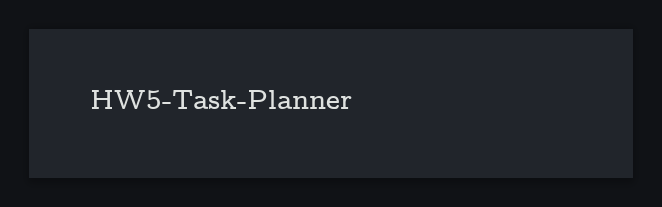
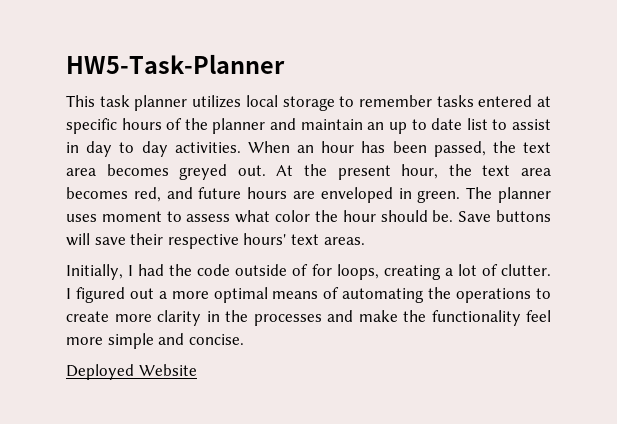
(352, 99) none -> [66,95,551,111] [66,118,552,134] [66,141,551,157] [66,164,552,180] [66,187,551,203] [66,210,551,223] [66,233,365,249] [66,264,551,280] [66,287,552,303] [66,310,551,326] [66,333,244,349] [66,364,197,380] // This task planner utilizes local storage to remember tasks entered at specific hours of the planner and maintain an up to date list to assist in day to day activities. When an hour has been passed, the text area becomes greyed out. At the present hour, the text area becomes red, and future hours are enveloped in green. The planner uses moment to assess what color the hour should be. Save buttons will save their respective hours' text areas. // Initially, I had the code outside of for loops, creating a lot of clutter. I figured out a more optimal means of automating the operations to create more clarity in the processes and make the functionality feel more simple and concise. // Deployed Website

